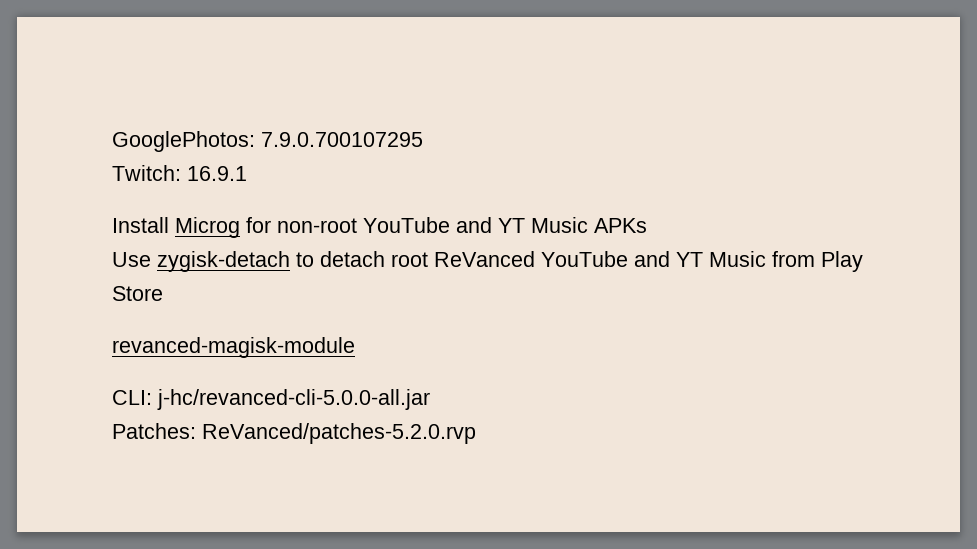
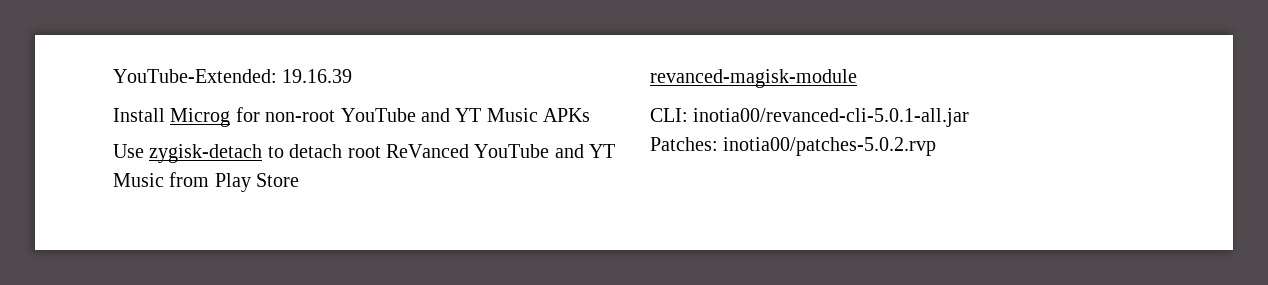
[112,131,423,152] [112,165,247,181] GooglePhotos: 7.9.0.700107295 // Twitch: 16.9.1 -> [113,69,353,83] YouTube-Extended: 19.16.39
[157,389,430,410] j-hc/revanced-cli-5.0.0-all.jar -> [693,108,970,127] inotia00/revanced-cli-5.0.1-all.jar
[202,423,476,444] ReVanced/patches-5.2.0.rvp -> [723,137,937,156] inotia00/patches-5.0.2.rvp

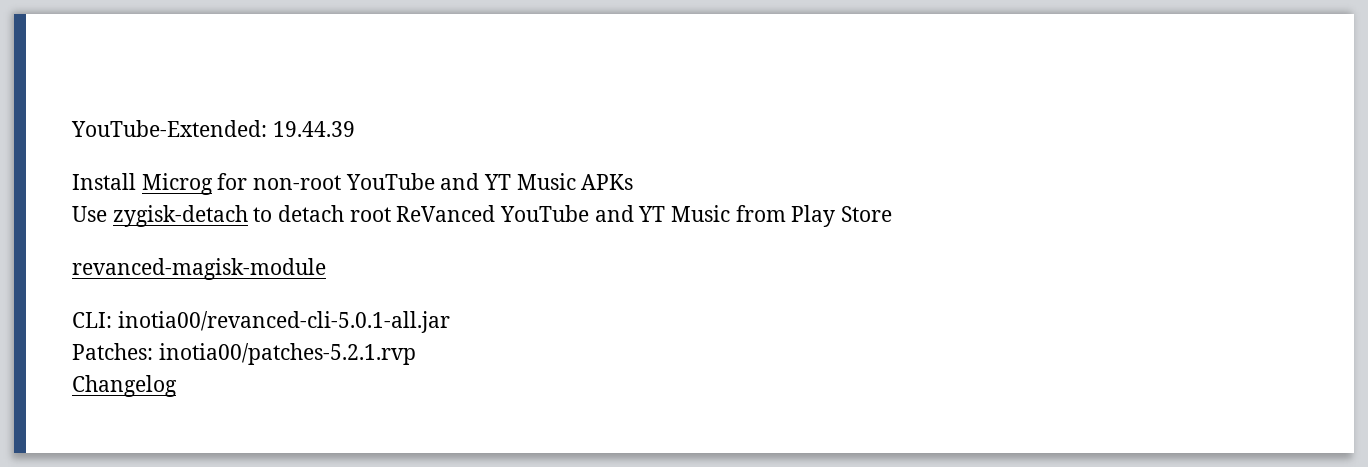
[282,69,353,83] 19.16.39 -> [272,121,355,137] 19.44.39
[723,137,937,156] inotia00/patches-5.0.2.rvp -> [158,343,416,365] [72,375,177,397] inotia00/patches-5.2.1.rvp // Changelog

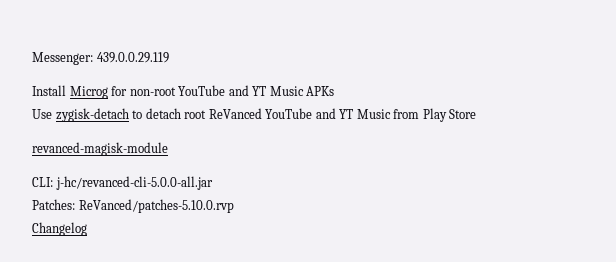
[71,120,355,137] YouTube-Extended: 19.44.39 -> [32,52,169,65] Messenger: 439.0.0.29.119
[117,311,450,333] inotia00/revanced-cli-5.0.1-all.jar -> [55,176,213,190] j-hc/revanced-cli-5.0.0-all.jar
[158,343,416,365] inotia00/patches-5.2.1.rvp -> [78,199,234,213] ReVanced/patches-5.10.0.rvp

